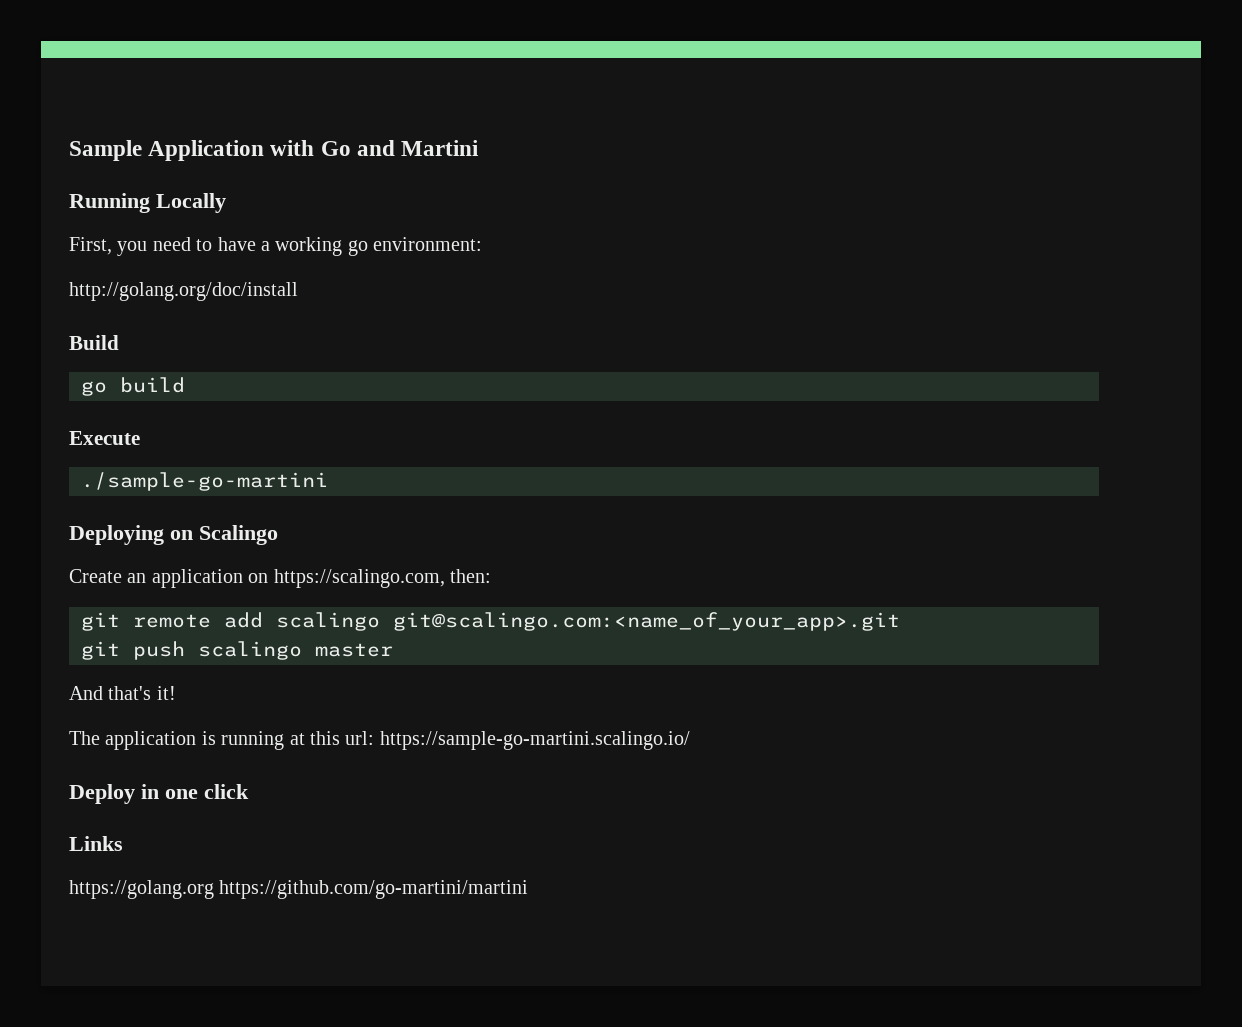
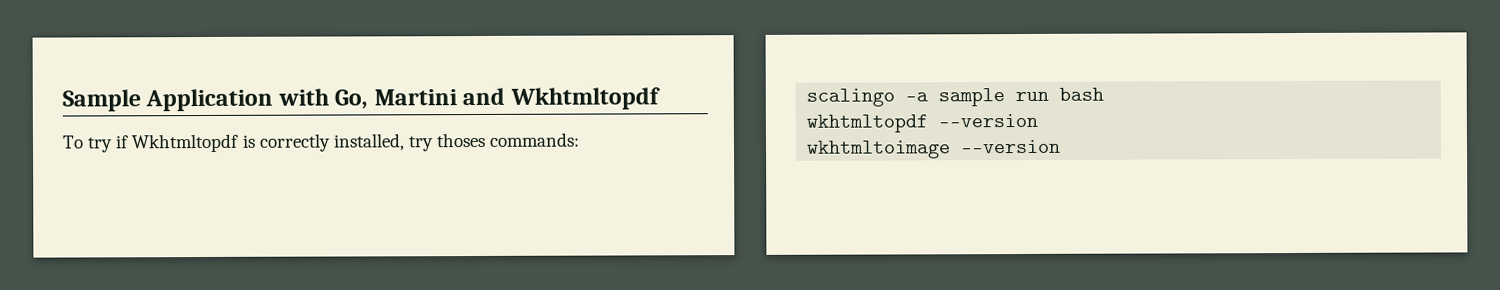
[320,140,480,156] [69,193,226,213] [69,237,483,256] [69,282,298,301] [69,335,119,350] [81,377,185,396] [69,431,140,445] [81,472,328,491] [69,525,278,545] [69,569,491,588] [81,612,900,631] [81,641,393,660] [69,686,176,700] [69,731,690,750] [69,784,249,804] [69,836,123,851] [69,880,529,899] Go and Martini // Running Locally // First, you need to have a working go environment: // http://golang.org/doc/install // Build // go build // Execute // ./sample-go-martini // Deploying on Scalingo // Create an application on https://scalingo.com, then: // git remote add scalingo git@scalingo.com:<name_of_your_app>.git // git push scalingo master // And that's it! // The application is running at this url: https://sample-go-martini.scalingo.io/ // Deploy in one click // Links // https://golang.org https://github.com/go-martini/martini -> [334,87,660,110] [62,132,581,153] [806,87,1105,107] [806,113,1039,133] [806,139,1062,159] Go, Martini and Wkhtmltopdf // To try if Wkhtmltopdf is correctly installed, try thoses commands: // scalingo -a sample run bash // wkhtmltopdf --version // wkhtmltoimage --version

